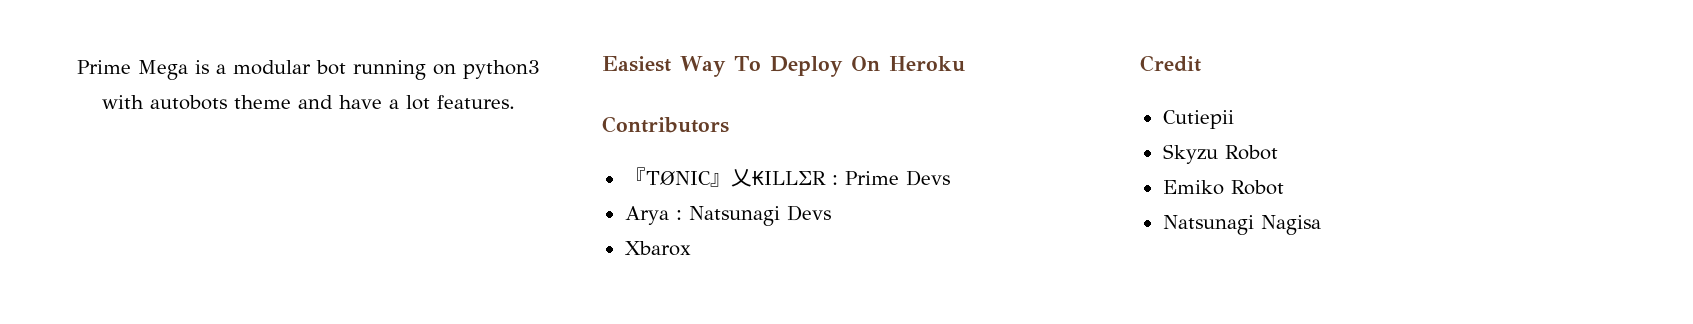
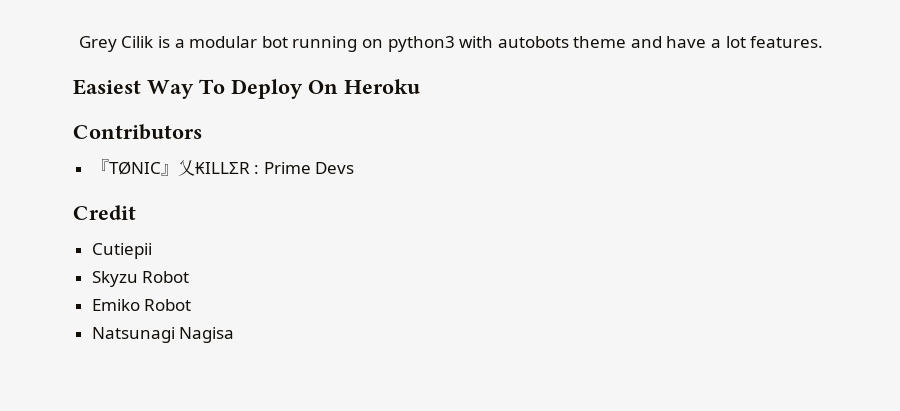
[77,60,188,80] Prime Mega -> [78,36,154,52] Grey Cilik
[624,205,831,226] [624,241,691,256] // Arya : Natsunagi Devs // Xbarox -> (355, 168) none

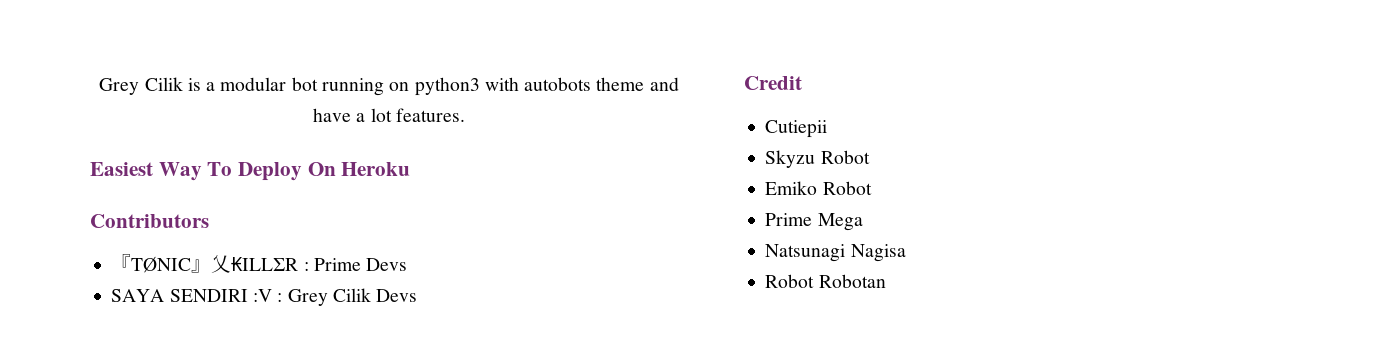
(355, 168) none -> [111,288,418,306] // SAYA SENDIRI :V : Grey Cilik Devs
(192, 305) none -> [765,213,863,231] // Prime Mega
(235, 335) none -> [765,274,886,288] // Robot Robotan

